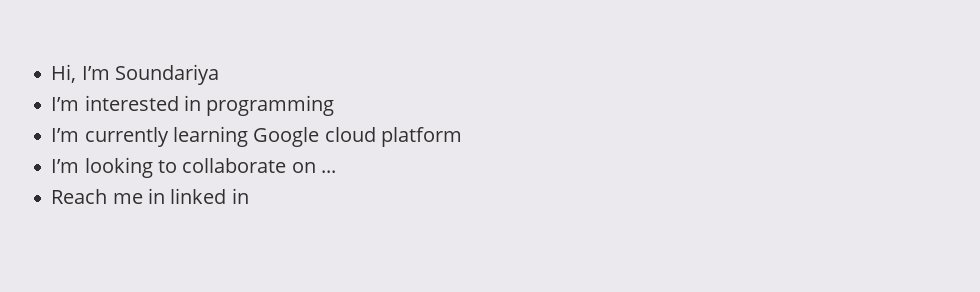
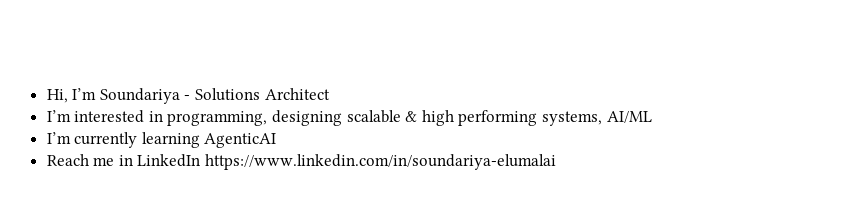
(219, 74) none -> [184,88,330,101] - Solutions Architect
[206,95,335,116] [51,126,462,147] [51,157,336,178] programming // I’m currently learning Google cloud platform // I’m looking to collaborate on ... -> [167,110,652,126] [46,132,277,148] programming, designing scalable & high performing systems, AI/ML // I’m currently learning AgenticAI
[170,188,249,204] linked in -> [137,154,557,170] LinkedIn https://www.linkedin.com/in/soundariya-elumalai

